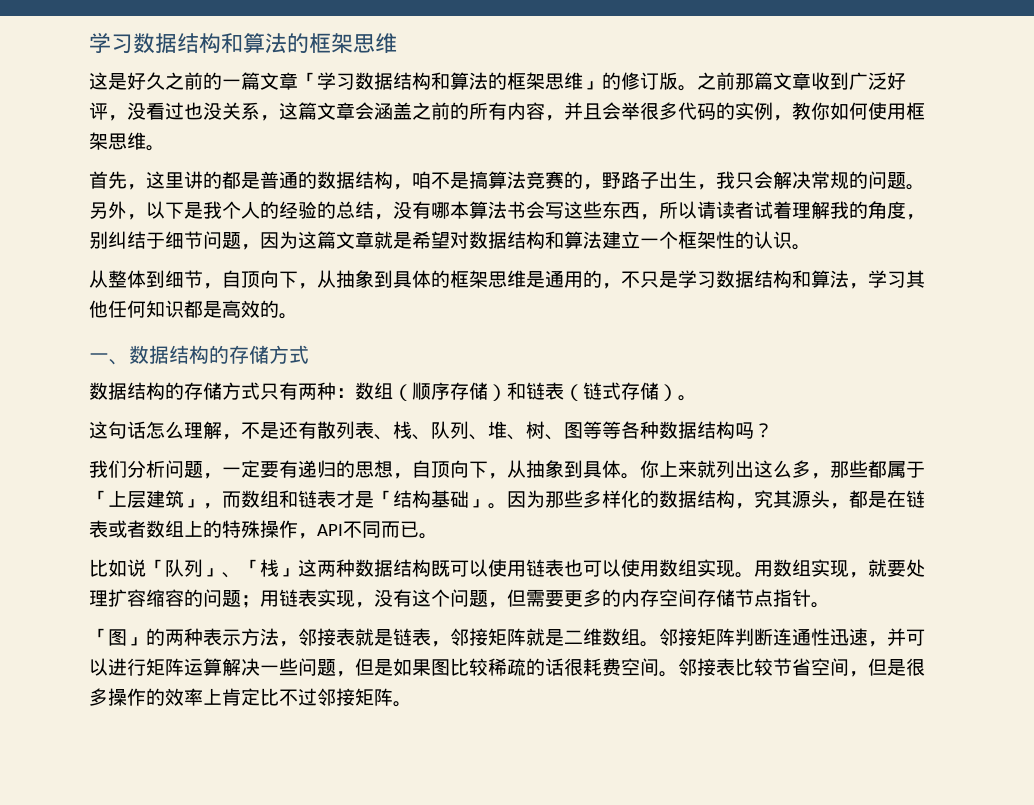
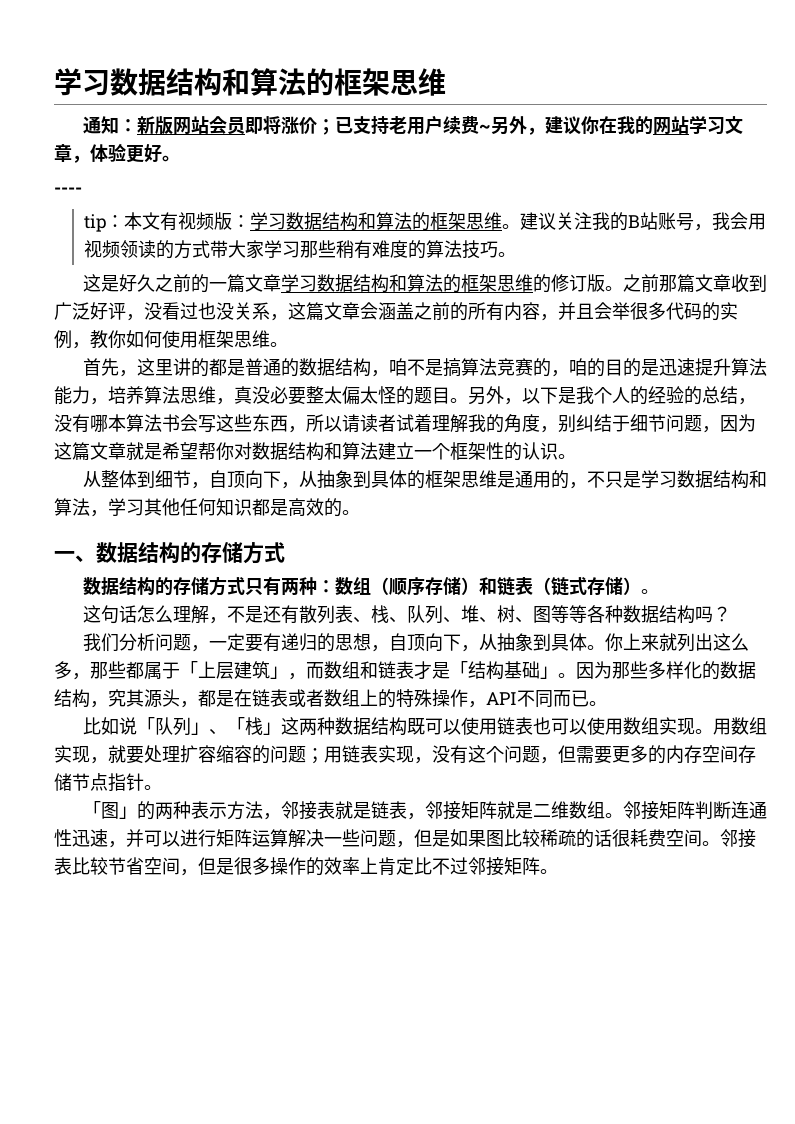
[89,72,602,90] 这是好久之前的一篇文章「学习数据结构和算法的框架思维」 -> [82,115,743,135] [54,143,180,163] [54,187,82,194] [84,212,767,232] [84,240,517,259] [82,274,533,293] 通知：新版网站会员即将涨价；已支持老用户续费~另外，建议你在我的网站学习文章，体验更好。 // ---- // tip：本文有视频版：学习数据结构和算法的框架思维。建议关注我的B站账号，我会用视频领读的方式带大家学习那些稍有难度的算法技巧。 // 这是好久之前的一篇文章学习数据结构和算法的框架思维
[602,171,906,190] 野路子出生，我只会解决常规的问题 -> [568,358,767,377] [54,386,450,405] 咱的目的是迅速提升算法能力，培养算法思维，真没必要整太偏太怪的题目
(450, 240) none -> [198,442,234,460] 帮你

